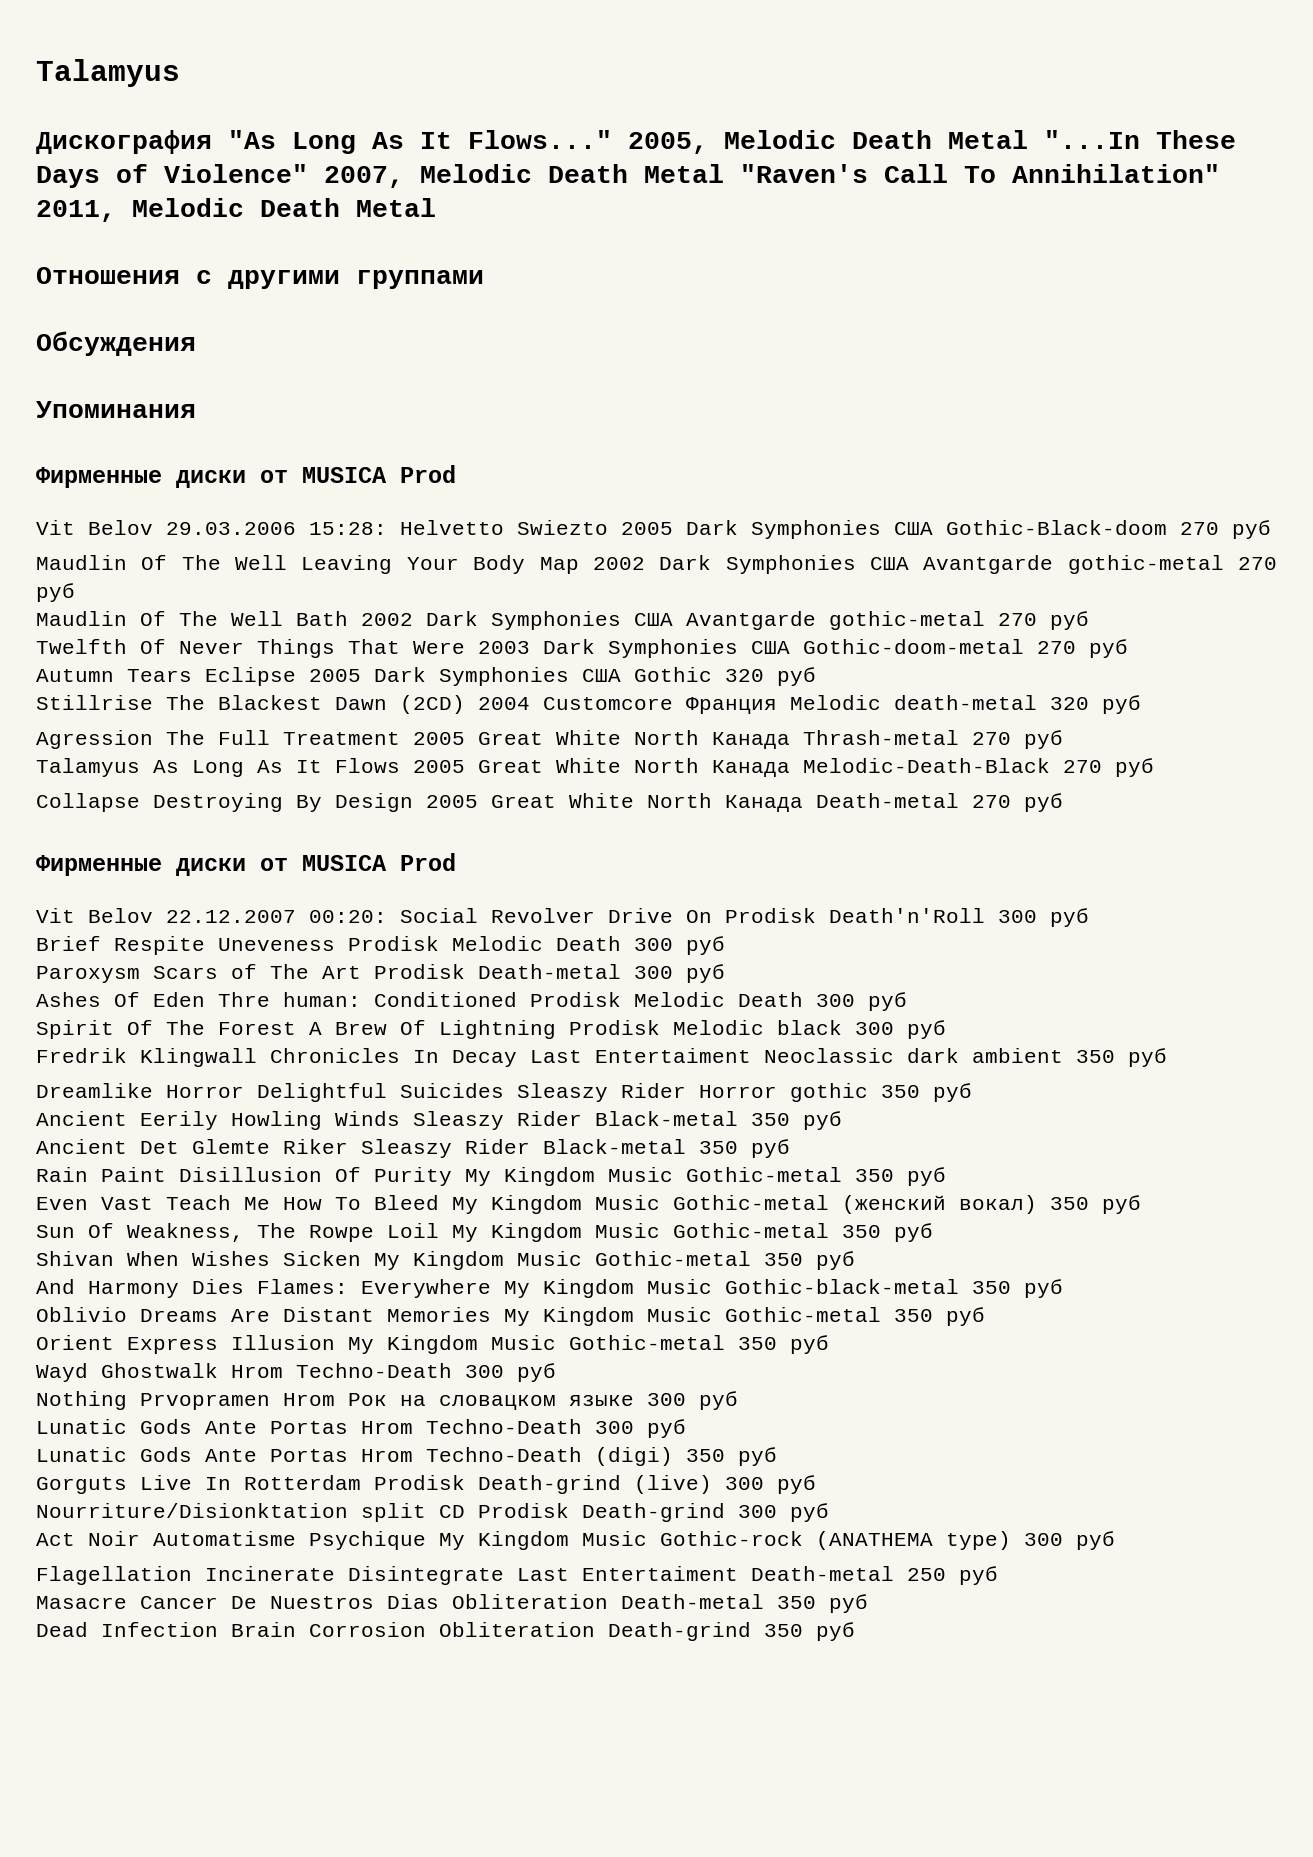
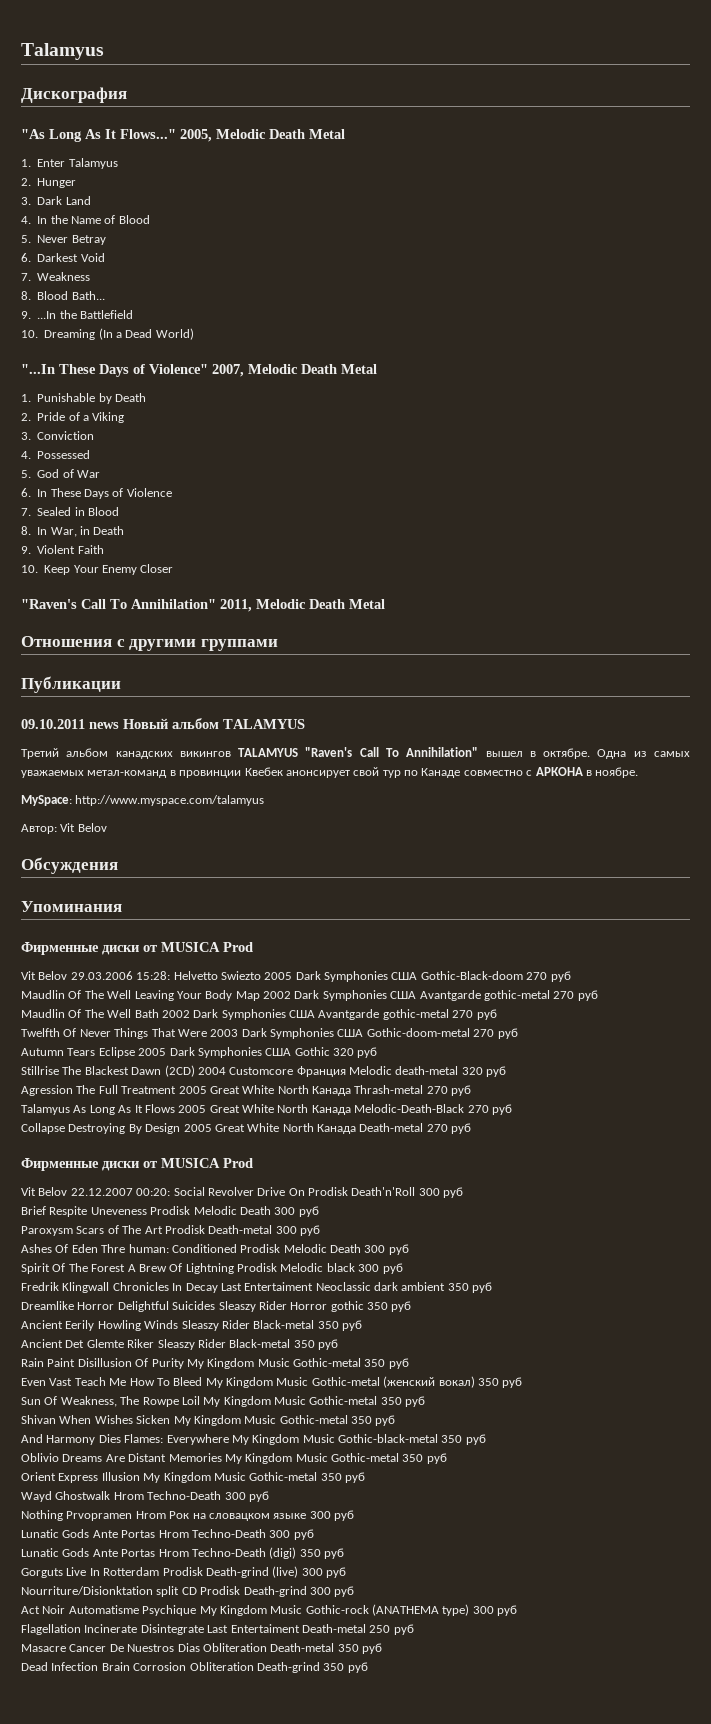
(212, 142) none -> (127, 95) //
(1028, 139) none -> [21,158,118,169] [21,178,77,188] [21,196,91,205] [21,215,150,224] [21,235,106,245] [21,253,105,262] [21,272,91,281] [21,291,105,300] [21,310,133,319] [21,328,194,340] // 1. Enter Talamyus // 2. Hunger // 3. Dark Land // 4. In the Name of Blood // 5. Never Betray // 6. Darkest Void // 7. Weakness // 8. Blood Bath... // 9. ...In the Battlefield // 10. Dreaming (In a Dead World) //
(724, 173) none -> [21,393,146,404] [21,412,125,423] [21,431,95,440] [21,450,91,459] [21,469,100,478] [21,488,172,499] [21,507,119,516] [21,526,125,537] [21,545,104,554] [21,564,174,575] // 1. Punishable by Death // 2. Pride of a Viking // 3. Conviction // 4. Possessed // 5. God of War // 6. In These Days of Violence // 7. Sealed in Blood // 8. In War, in Death // 9. Violent Faith // 10. Keep Your Enemy Closer //
(484, 279) none -> [21,676,121,693] [21,718,305,729] [21,747,691,759] [21,767,639,778] [21,795,265,806] [21,823,107,834] // Публикации // 09.10.2011 news Новый альбом TALAMYUS // Третий альбом канадских викингов TALAMYUS "Raven's Call To Annihilation" вышел в октябре. Одна из самых уважаемых метал-команд в провинции Квебек анонсирует свой тур по Канаде совместно с АРКОНА в ноябре. // MySpace: http://www.myspace.com/talamyus // Автор: Vit Belov

